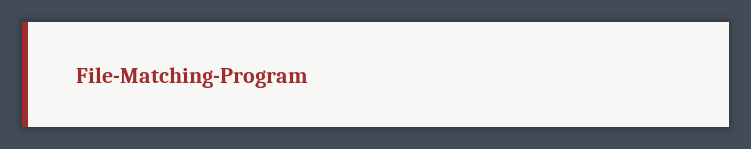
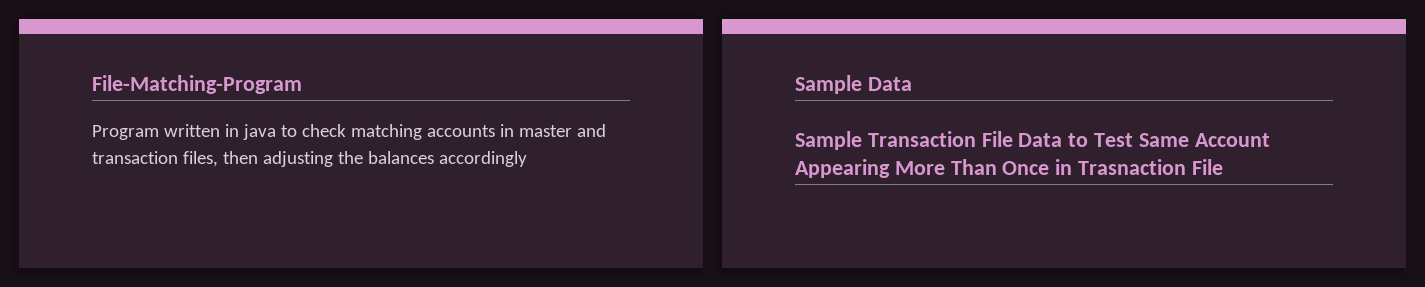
(308, 77) none -> [92,124,606,140] [92,151,527,167] [795,75,912,94] [795,131,1270,150] [795,159,1223,178] // Program written in java to check matching accounts in master and transaction files, then adjusting the balances accordingly // Sample Data // Sample Transaction File Data to Test Same Account Appearing More Than Once in Trasnaction File

